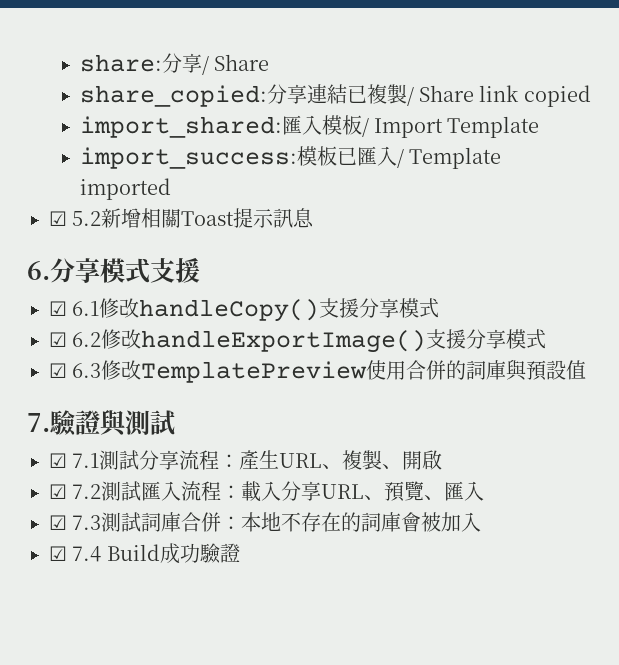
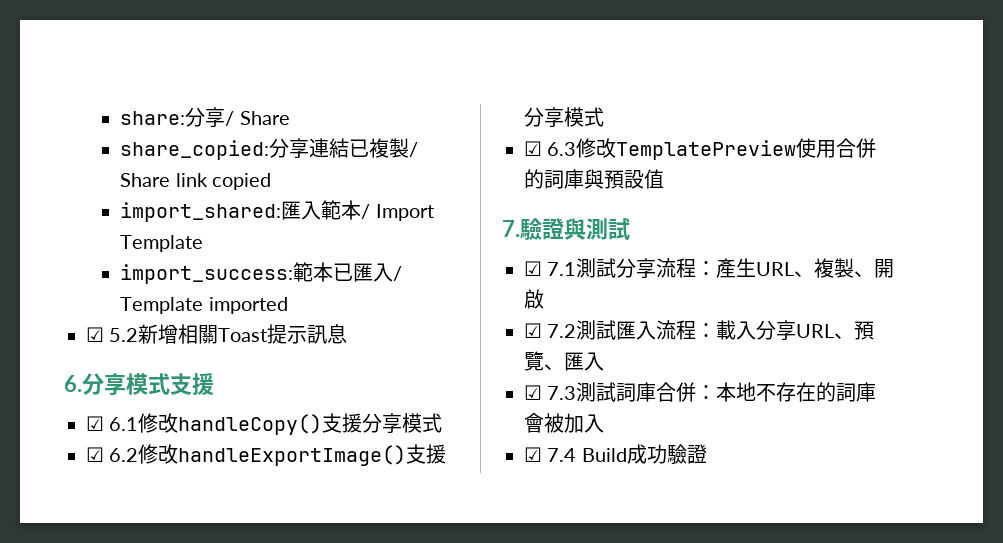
[321,115,362,135] 模板 -> [321,200,362,220] 範本
[296,146,337,166] 模板 -> [293,262,334,282] 範本

